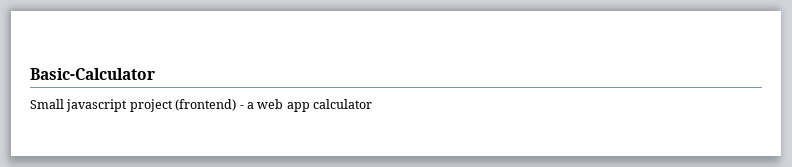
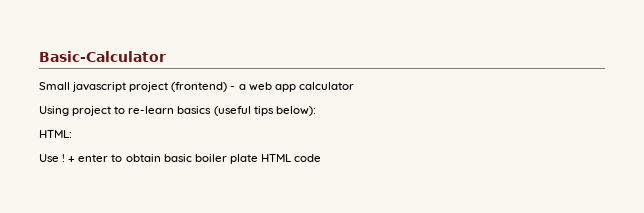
(372, 104) none -> [39,106,316,116] [39,130,72,138] [39,154,322,164] // Using project to re-learn basics (useful tips below): // HTML: // Use ! + enter to obtain basic boiler plate HTML code

